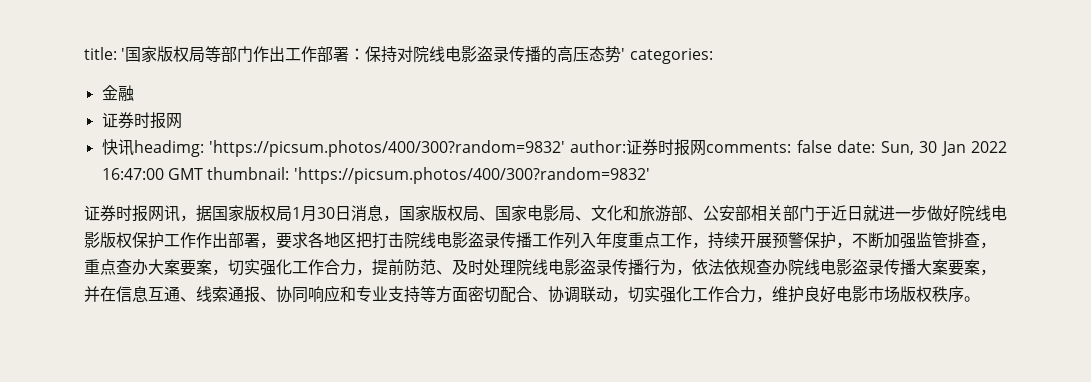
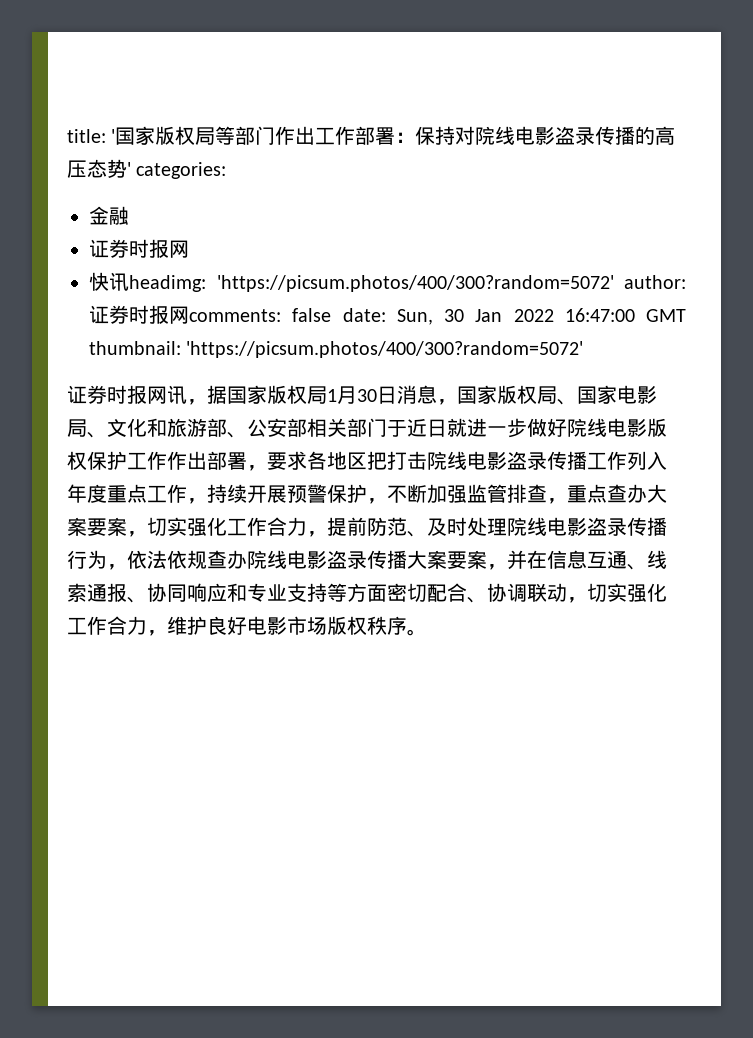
[209,140,566,157] 'https://picsum.photos/400/300?random=9832' -> [216,275,614,292] 'https://picsum.photos/400/300?random=5072'
[293,167,650,184] 'https://picsum.photos/400/300?random=9832' -> [186,341,584,358] 'https://picsum.photos/400/300?random=5072'

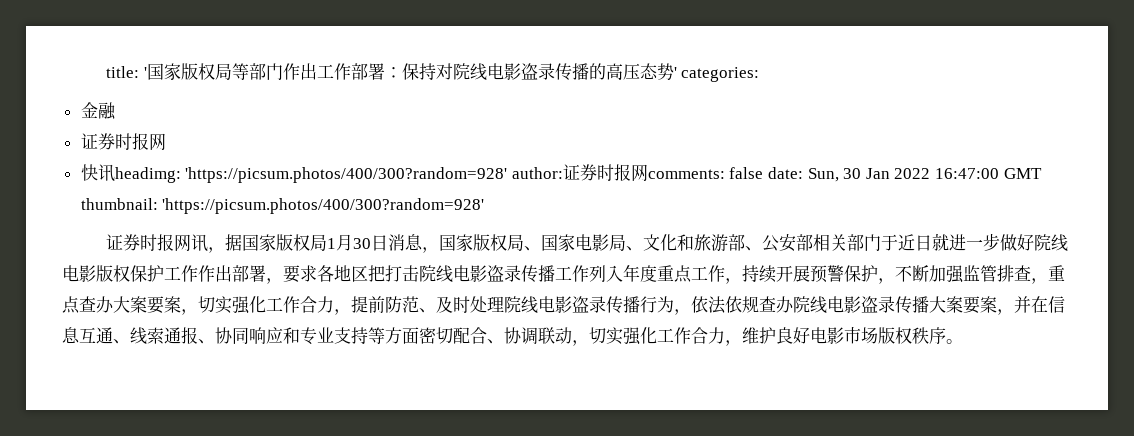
[216,275,614,292] 'https://picsum.photos/400/300?random=5072' -> [185,167,508,183] 'https://picsum.photos/400/300?random=928'
[186,341,584,358] 'https://picsum.photos/400/300?random=5072' -> [162,198,485,214] 'https://picsum.photos/400/300?random=928'

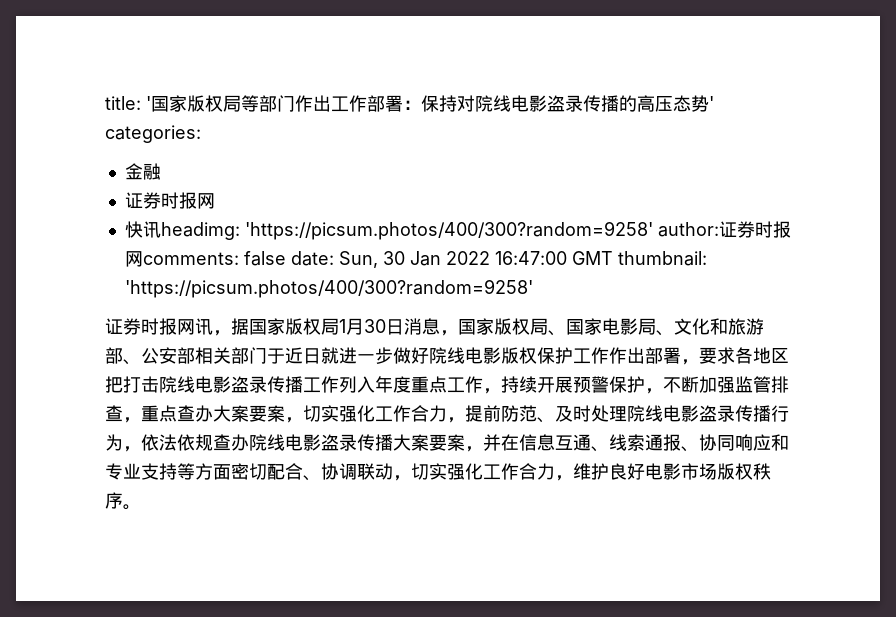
[185,167,508,183] 'https://picsum.photos/400/300?random=928' -> [244,221,653,240] 'https://picsum.photos/400/300?random=9258'
[162,198,485,214] 'https://picsum.photos/400/300?random=928' -> [124,279,533,298] 'https://picsum.photos/400/300?random=9258'

